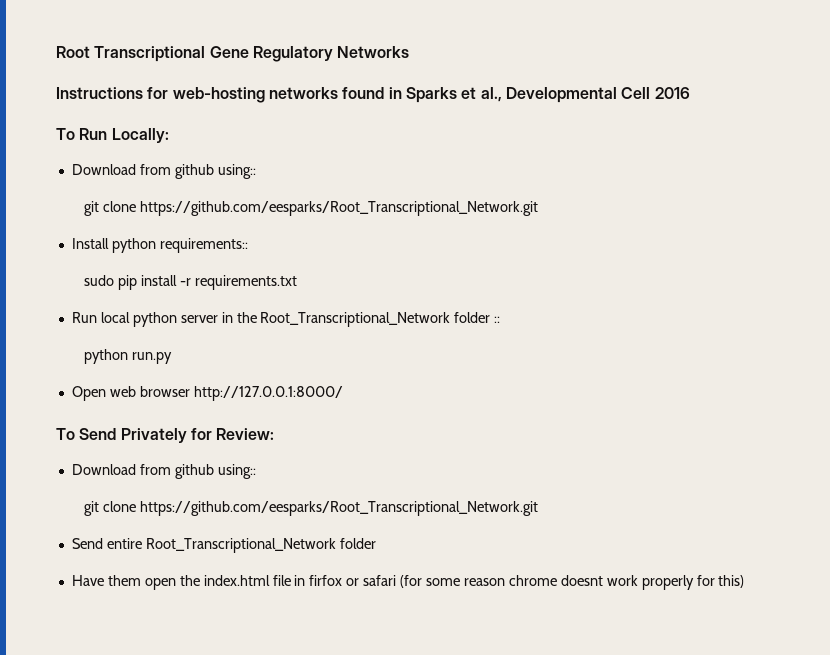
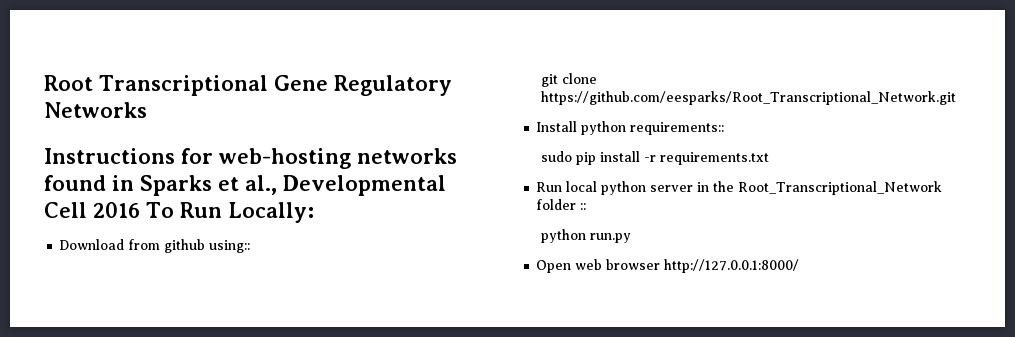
(690, 93) // -> (140, 210) none
[56,428,275,443] [71,464,256,479] [84,501,538,516] [71,538,376,553] [71,575,745,590] // To Send Privately for Review: // Download from github using:: // git clone https://github.com/eesparks/Root_Transcriptional_Network.git // Send entire Root_Transcriptional_Network folder // Have them open the index.html file in firfox or safari (for some reason chrome doesnt work properly for this) -> (800, 266) none

